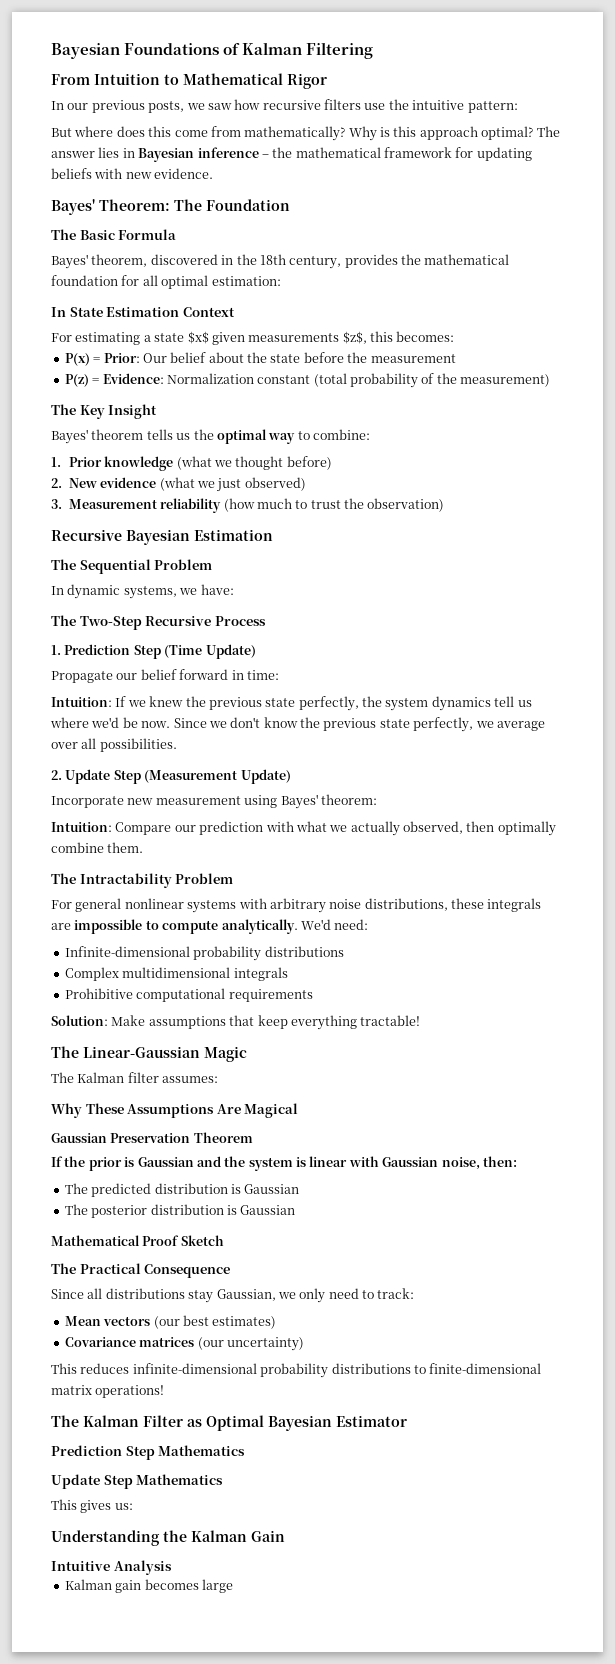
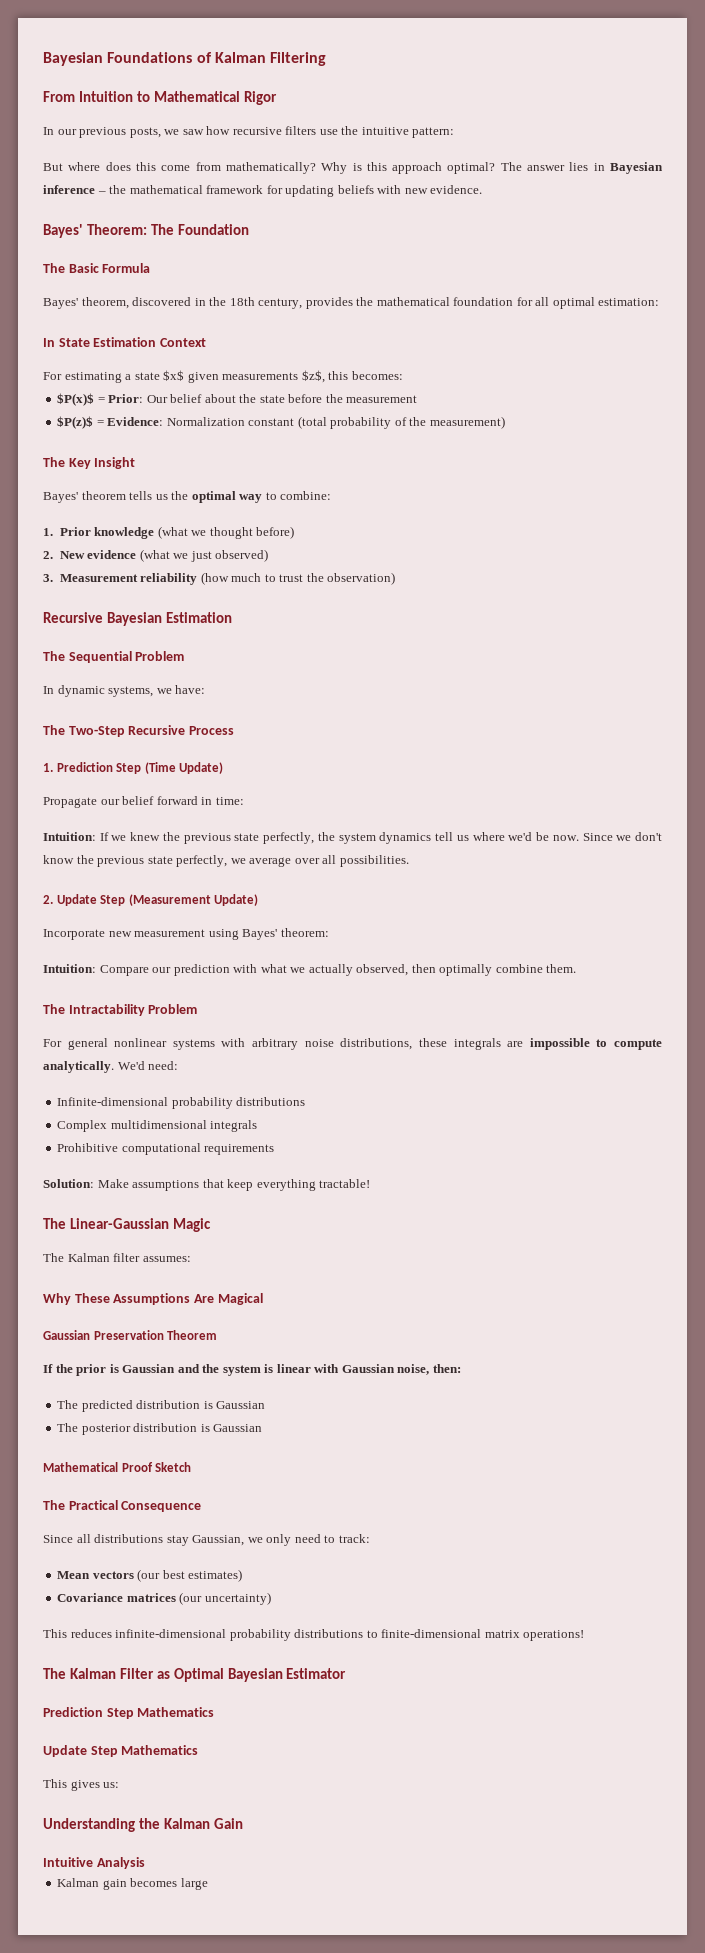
[64,353,90,366] P(x) -> [57,393,95,406] $P(x)$
[64,374,89,387] P(z) -> [57,416,94,429] $P(z)$

